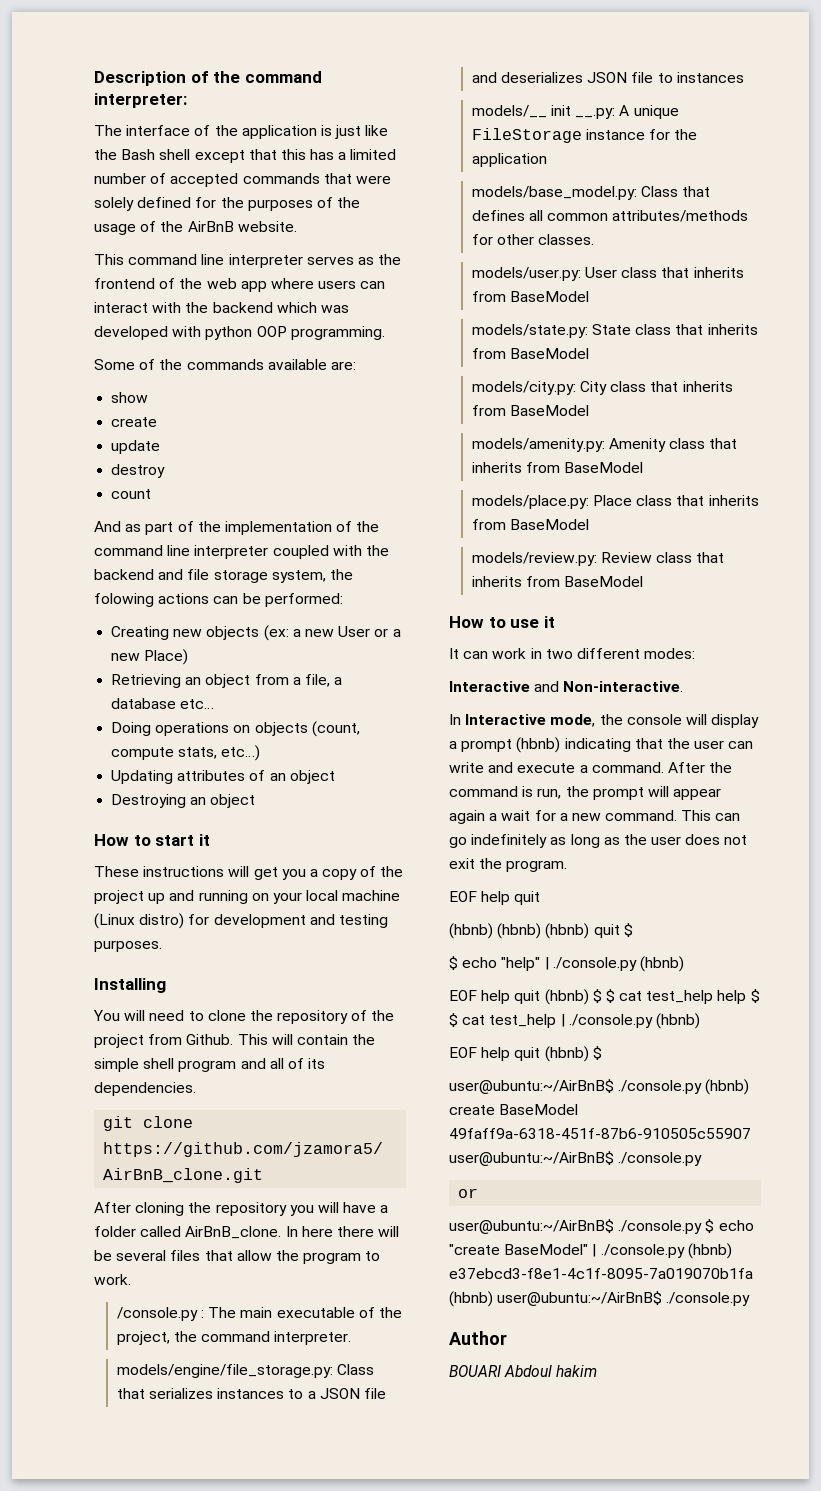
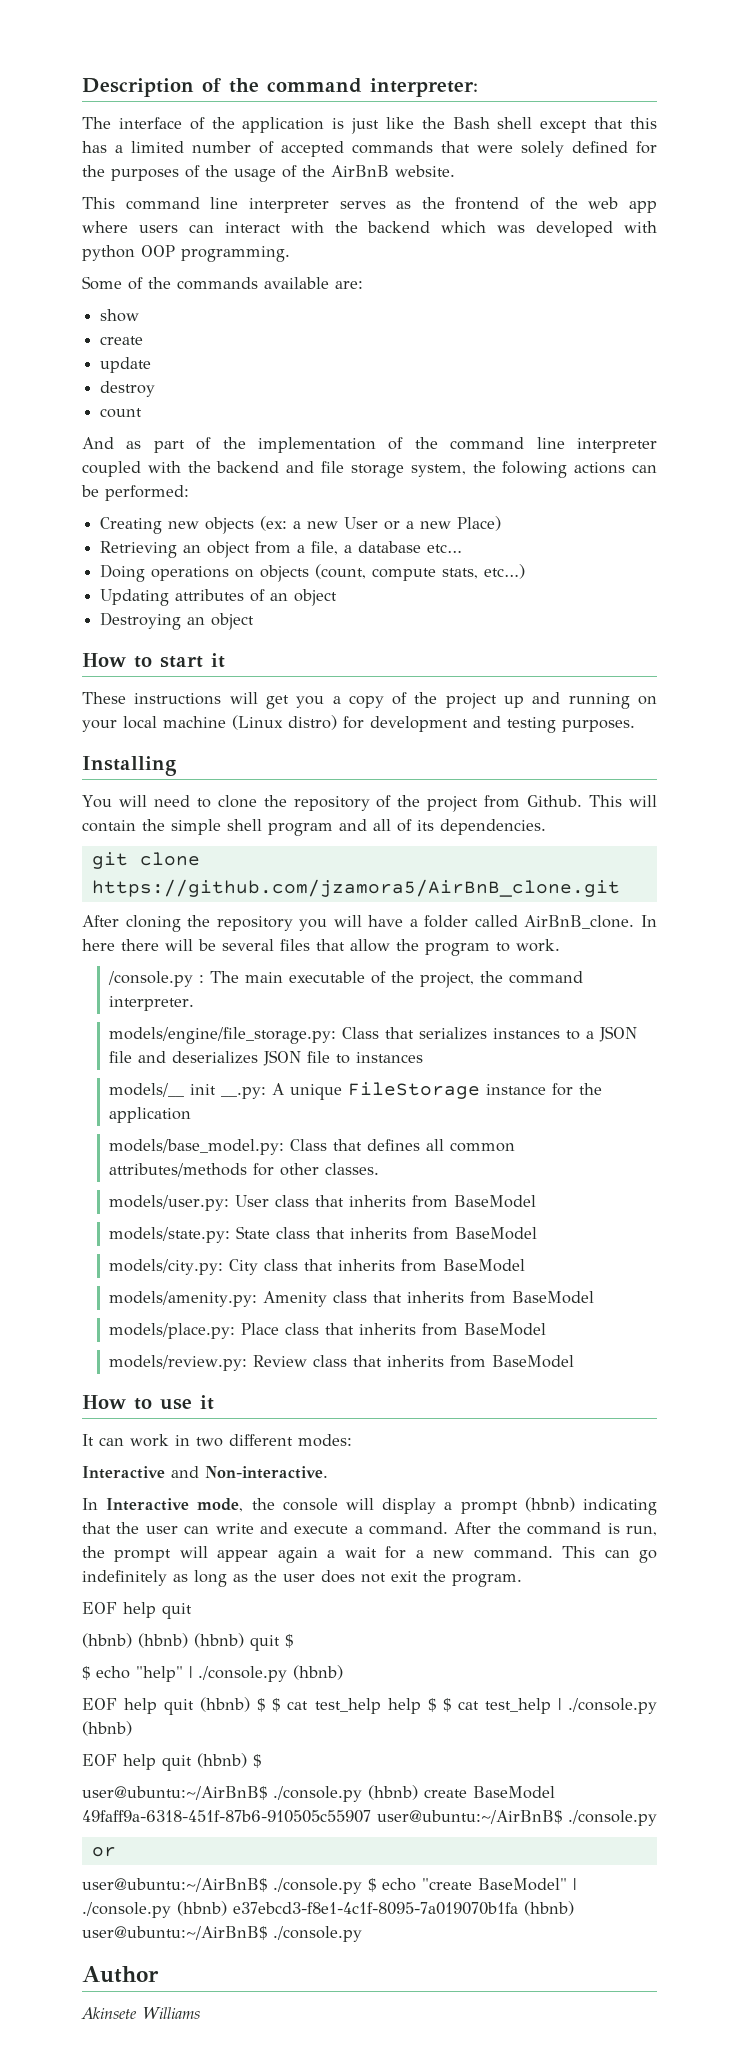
[449,1365,598,1377] BOUARI Abdoul hakim -> [81,2007,200,2019] Akinsete Williams

